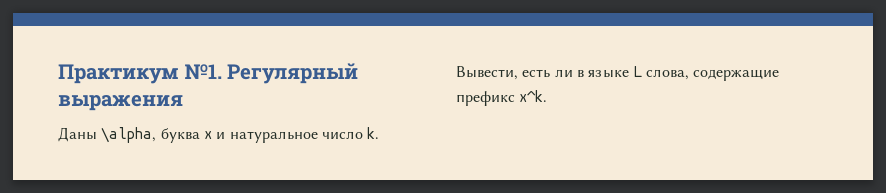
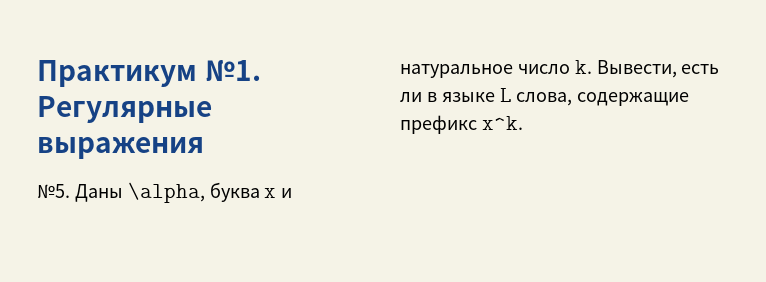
[227,63,359,84] Регулярный -> [37,96,212,123] Регулярные
(183, 102) none -> [37,184,70,198] №5.

